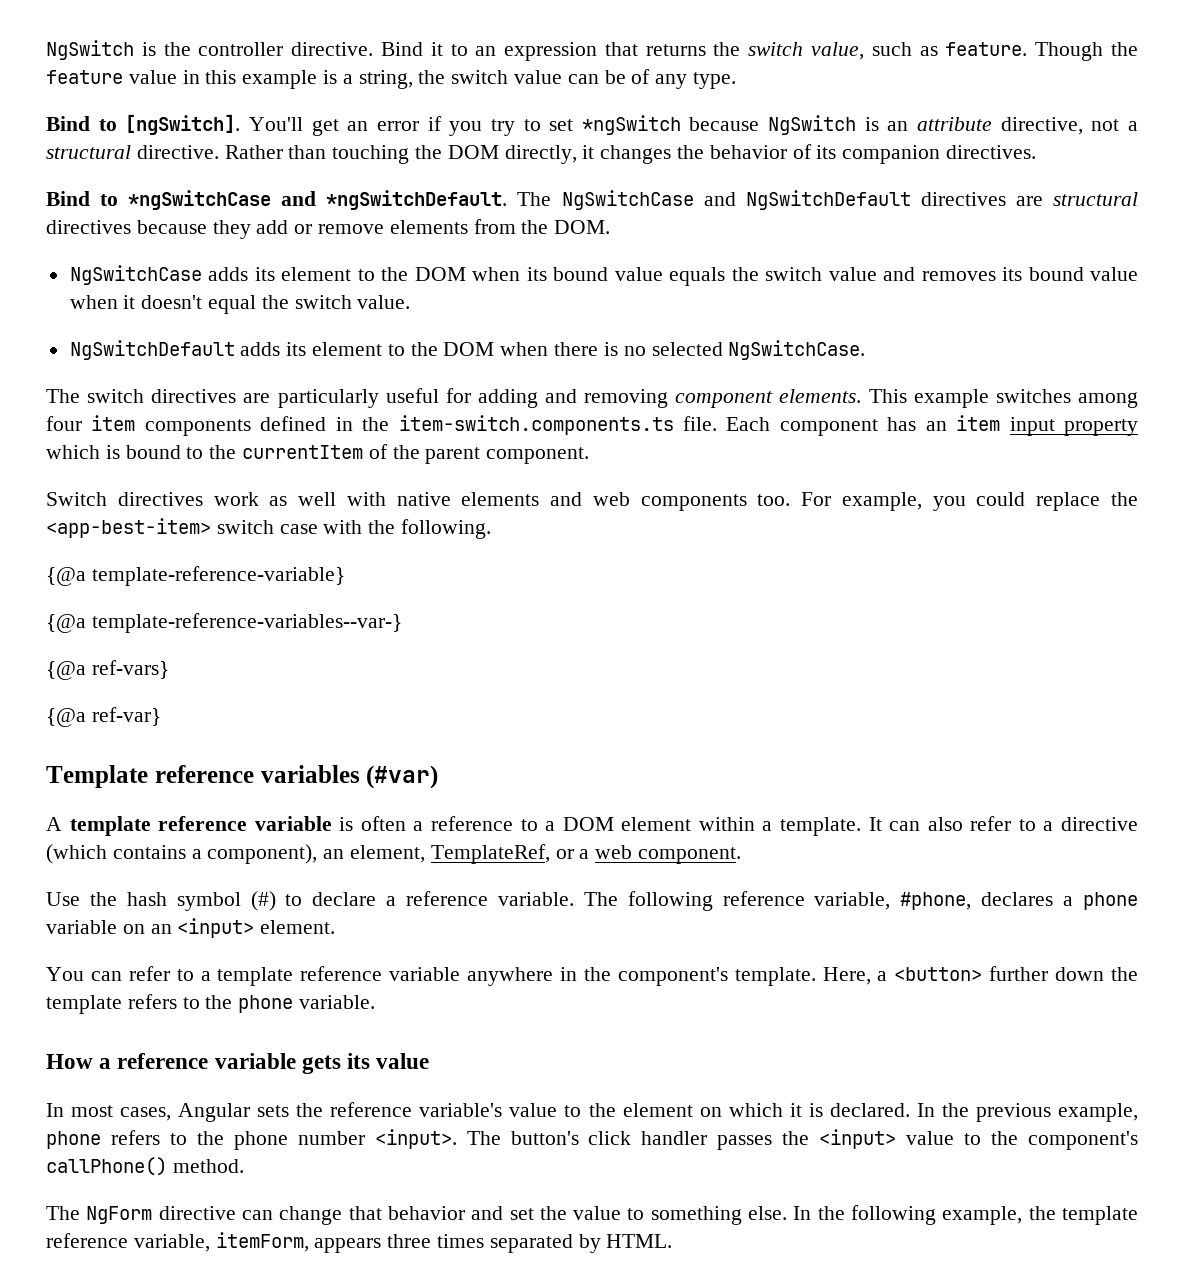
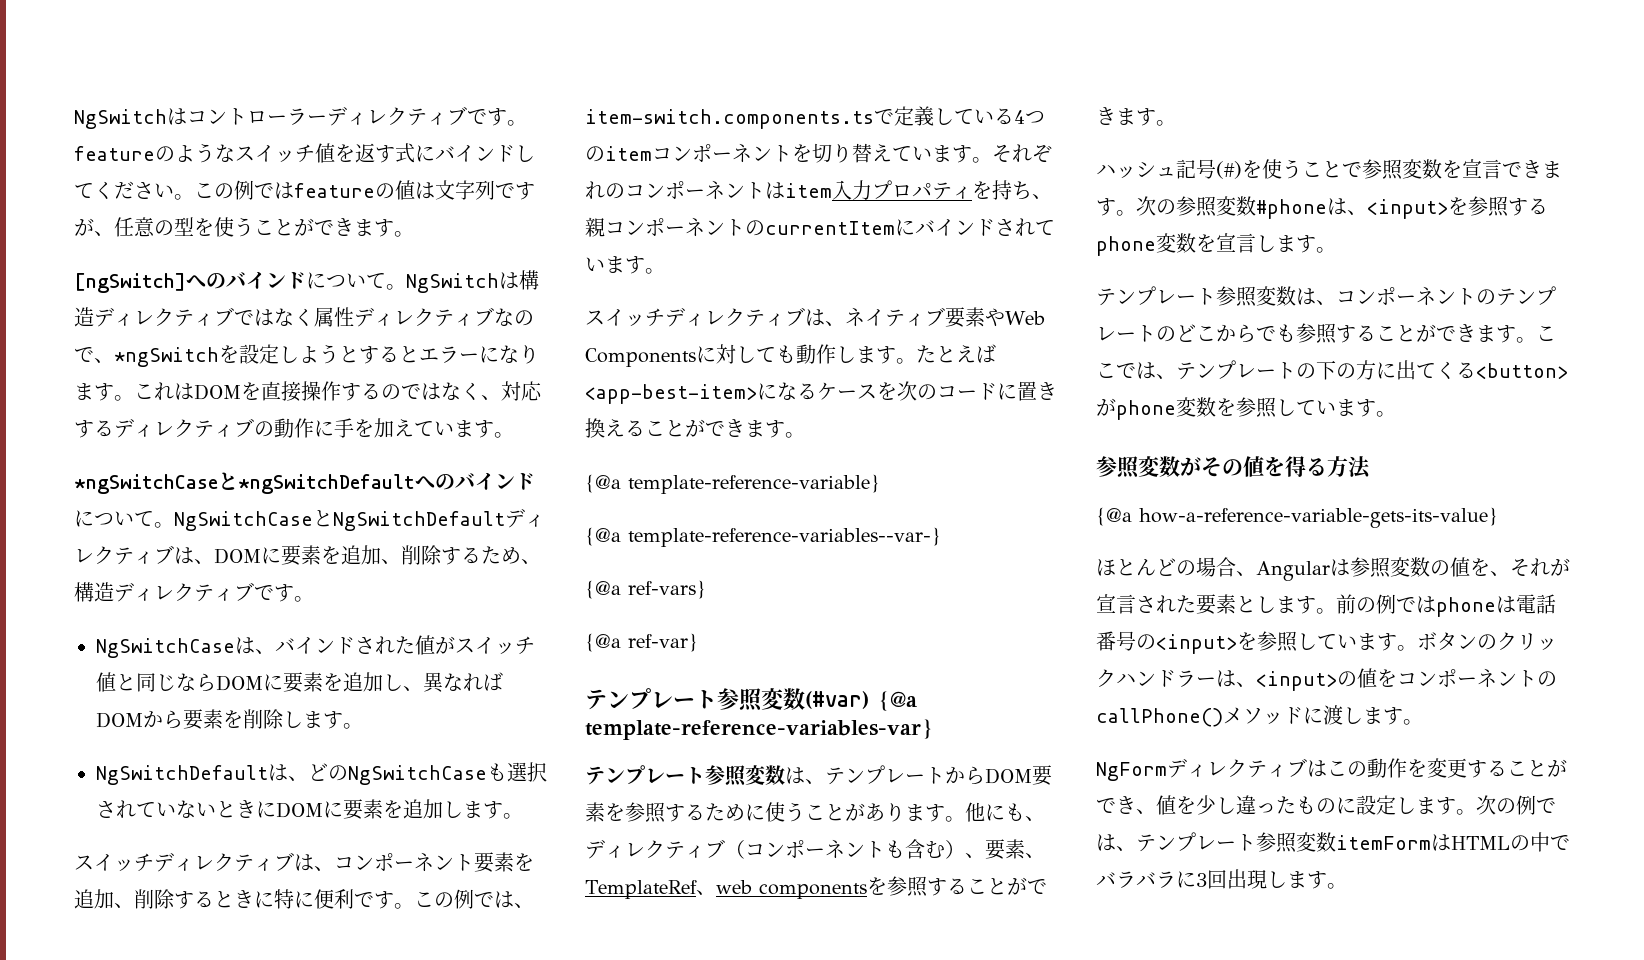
[46,40,1138,61] [46,69,737,89] [46,114,1138,136] [46,144,1037,164] [46,190,1138,210] [46,219,611,239] [69,265,1138,286] [69,295,411,314] [69,340,866,360] [46,388,1138,408] [46,415,1139,436] [46,444,590,464] [46,492,1138,511] [46,518,492,539] NgSwitch is the controller directive. Bind it to an expression that returns the switch value, such as feature. Though the feature value in this example is a string, the switch value can be of any type. // Bind to [ngSwitch]. You'll get an error if you try to set *ngSwitch because NgSwitch is an attribute directive, not a structural directive. Rather than touching the DOM directly, it changes the behavior of its companion directives. // Bind to *ngSwitchCase and *ngSwitchDefault. The NgSwitchCase and NgSwitchDefault directives are structural directives because they add or remove elements from the DOM. // NgSwitchCase adds its element to the DOM when its bound value equals the switch value and removes its bound value when it doesn't equal the switch value. // NgSwitchDefault adds its element to the DOM when there is no selected NgSwitchCase. // The switch directives are particularly useful for adding and removing component elements. This example switches among four item components defined in the item-switch.components.ts file. Each component has an item input property which is bound to the currentItem of the parent component. // Switch directives work as well with native elements and web components too. For example, you could replace the <app-best-item> switch case with the following. -> [74,106,527,129] [74,143,535,163] [74,180,535,200] [74,217,414,237] [74,270,539,293] [74,307,534,327] [74,344,539,367] [74,381,542,402] [74,418,514,438] [74,472,535,494] [74,508,545,531] [74,545,541,566] [74,582,314,602] [96,635,535,658] [96,672,503,693] [96,709,363,730] [96,762,547,785] [96,799,523,820] [74,852,534,873] [74,889,534,909] [585,106,1045,129] [585,143,1052,163] [585,180,1052,200] [585,217,1055,237] [585,256,665,274] [585,307,1045,328] [585,344,996,367] [585,381,1057,404] [585,418,805,438] NgSwitchはコントローラーディレクティブです。featureのようなスイッチ値を返す式にバインドしてください。この例ではfeatureの値は文字列ですが、任意の型を使うことができます。 // [ngSwitch]へのバインドについて。NgSwitchは構造ディレクティブではなく属性ディレクティブなので、*ngSwitchを設定しようとするとエラーになります。これはDOMを直接操作するのではなく、対応するディレクティブの動作に手を加えています。 // *ngSwitchCaseと*ngSwitchDefaultへのバインドについて。NgSwitchCaseとNgSwitchDefaultディレクティブは、DOMに要素を追加、削除するため、構造ディレクティブです。 // NgSwitchCaseは、バインドされた値がスイッチ値と同じならDOMに要素を追加し、異なればDOMから要素を削除します。 // NgSwitchDefaultは、どのNgSwitchCaseも選択されていないときにDOMに要素を追加します。 // スイッチディレクティブは、コンポーネント要素を追加、削除するときに特に便利です。この例では、item-switch.components.tsで定義している4つのitemコンポーネントを切り替えています。それぞれのコンポーネントはitem入力プロパティを持ち、親コンポーネントのcurrentItemにバインドされています。 // スイッチディレクティブは、ネイティブ要素やWeb Componentsに対しても動作します。たとえば<app-best-item>になるケースを次のコードに置き換えることができます。
[46,765,439,789] [46,816,1138,836] [46,844,742,864] [46,891,1138,911] [46,918,336,938] [46,966,1139,986] [46,994,376,1014] [46,1053,430,1074] [46,1102,1138,1122] [46,1129,1139,1150] [46,1157,244,1176] [46,1205,1138,1225] [46,1232,673,1253] Template reference variables (#var) // A template reference variable is often a reference to a DOM element within a template. It can also refer to a directive (which contains a component), an element, TemplateRef, or a web component. // Use the hash symbol (#) to declare a reference variable. The following reference variable, #phone, declares a phone variable on an <input> element. // You can refer to a template reference variable anywhere in the component's template. Here, a <button> further down the template refers to the phone variable. // How a reference variable gets its value // In most cases, Angular sets the reference variable's value to the element on which it is declared. In the previous example, phone refers to the phone number <input>. The button's click handler passes the <input> value to the component's callPhone() method. // The NgForm directive can change that behavior and set the value to something else. In the following example, the template reference variable, itemForm, appears three times separated by HTML. -> [585,688,917,712] [585,719,933,740] [585,765,1052,787] [585,802,1045,823] [585,839,1045,860] [585,876,1047,899] [1096,107,1176,126] [1096,159,1562,180] [1096,196,1548,219] [1096,233,1336,256] [1096,286,1556,307] [1096,323,1556,344] [1096,360,1568,380] [1096,397,1396,420] [1096,456,1371,479] [1096,507,1498,528] [1096,557,1570,581] [1096,594,1556,617] [1096,631,1557,654] [1096,668,1557,691] [1096,705,1423,727] [1096,758,1567,781] [1096,795,1556,815] [1096,832,1570,853] [1096,869,1347,889] テンプレート参照変数(#var) {@a template-reference-variables-var} // テンプレート参照変数は、テンプレートからDOM要素を参照するために使うことがあります。他にも、ディレクティブ（コンポーネントも含む）、要素、TemplateRef、web componentsを参照することができます。 // ハッシュ記号(#)を使うことで参照変数を宣言できます。次の参照変数#phoneは、<input>を参照するphone変数を宣言します。 // テンプレート参照変数は、コンポーネントのテンプレートのどこからでも参照することができます。ここでは、テンプレートの下の方に出てくる<button>がphone変数を参照しています。 // 参照変数がその値を得る方法 // {@a how-a-reference-variable-gets-its-value} // ほとんどの場合、Angularは参照変数の値を、それが宣言された要素とします。前の例ではphoneは電話番号の<input>を参照しています。ボタンのクリックハンドラーは、<input>の値をコンポーネントのcallPhone()メソッドに渡します。 // NgFormディレクティブはこの動作を変更することができ、値を少し違ったものに設定します。次の例では、テンプレート参照変数itemFormはHTMLの中でバラバラに3回出現します。

